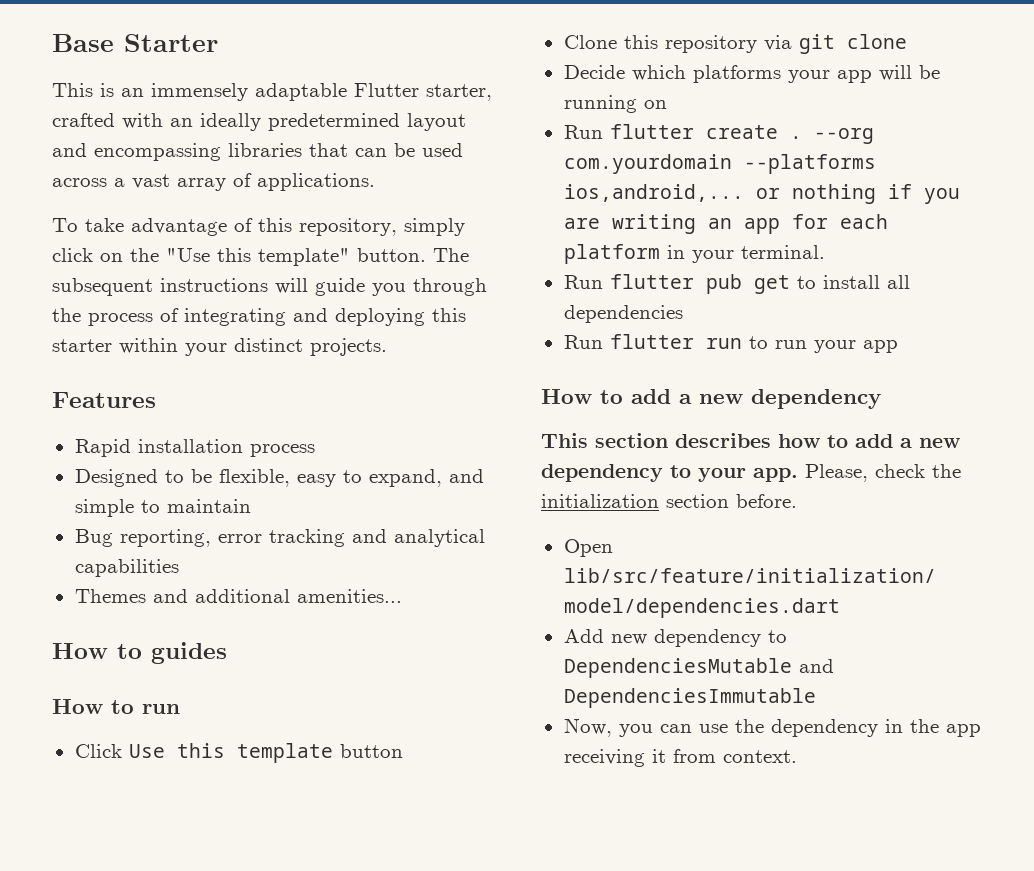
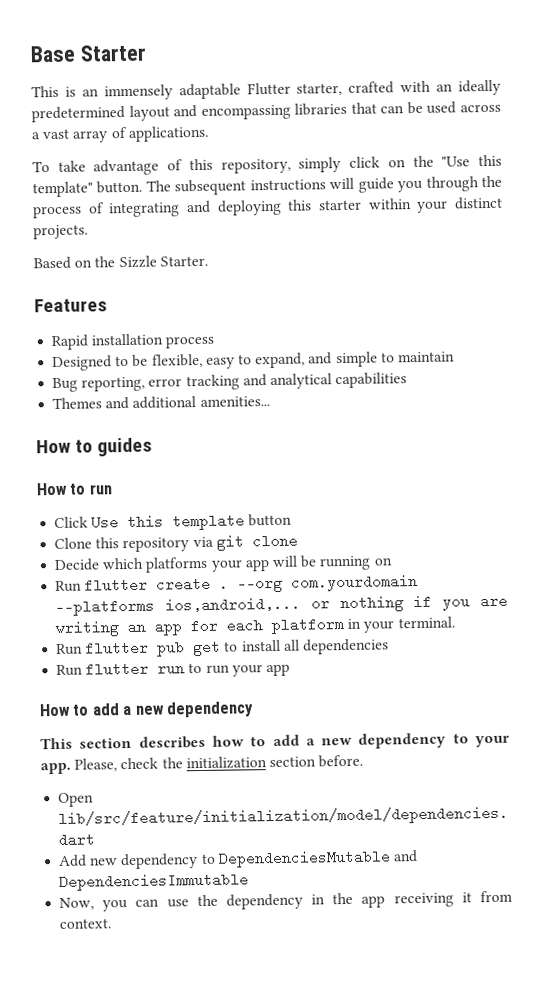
(387, 347) none -> [33,255,208,270] // Based on the Sizzle Starter.

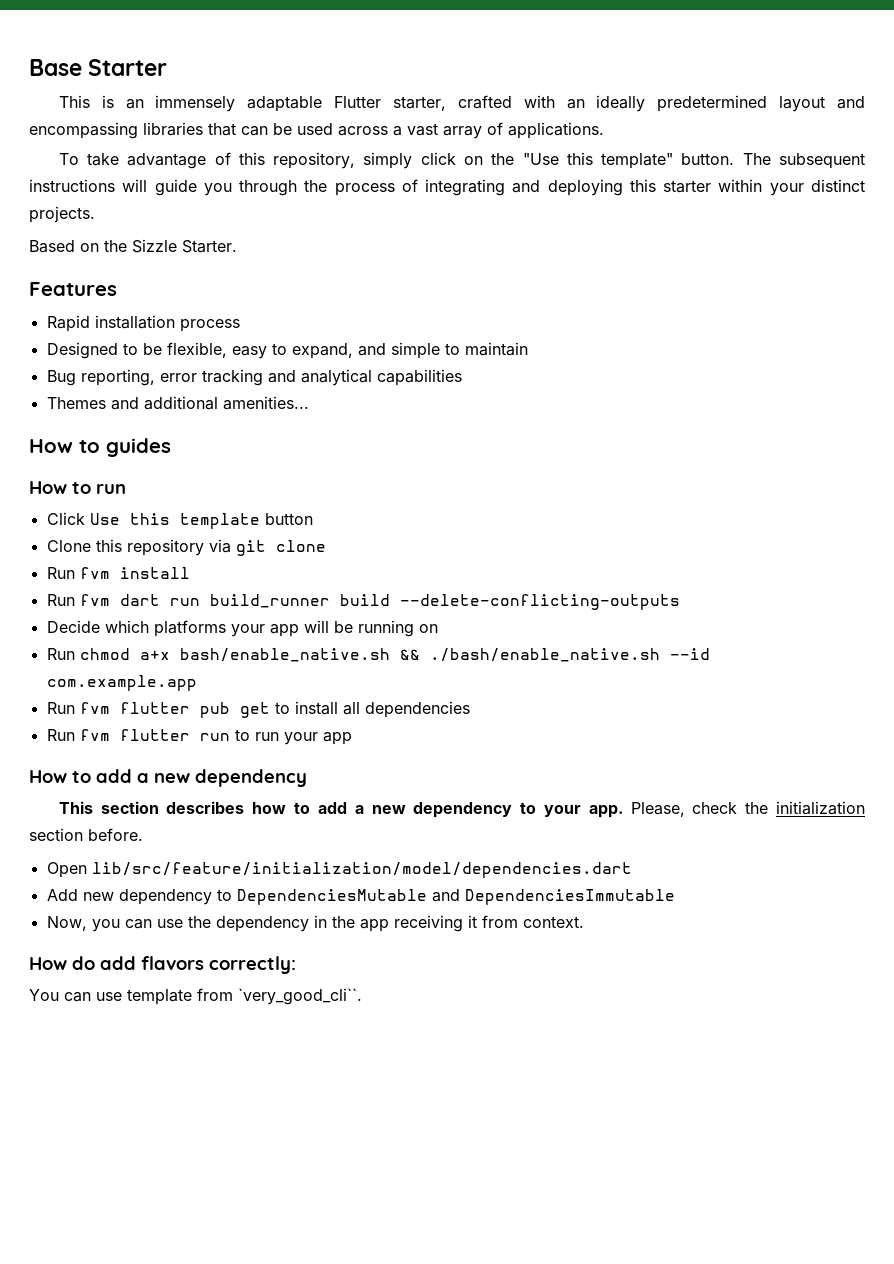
(298, 541) none -> [46,567,190,579] [46,594,680,610] // Run fvm install // Run fvm dart run build_runner build --delete-conflicting-outputs
[84,573,419,593] [55,593,508,616] [55,616,455,637] [56,643,84,655] flutter create . --org com.yourdomain --platforms ios,android,... or nothing if you are writing an app for each platform in your terminal. // Run -> [79,648,710,662] [46,675,197,691] [46,702,110,714] chmod a+x bash/enable_native.sh && ./bash/enable_native.sh --id com.example.app // Run fvm
(84, 670) none -> [79,729,110,741] fvm
(112, 923) none -> [29,956,296,974] [29,988,362,1005] // How do add flavors correctly: // You can use template from `very_good_cli``.

